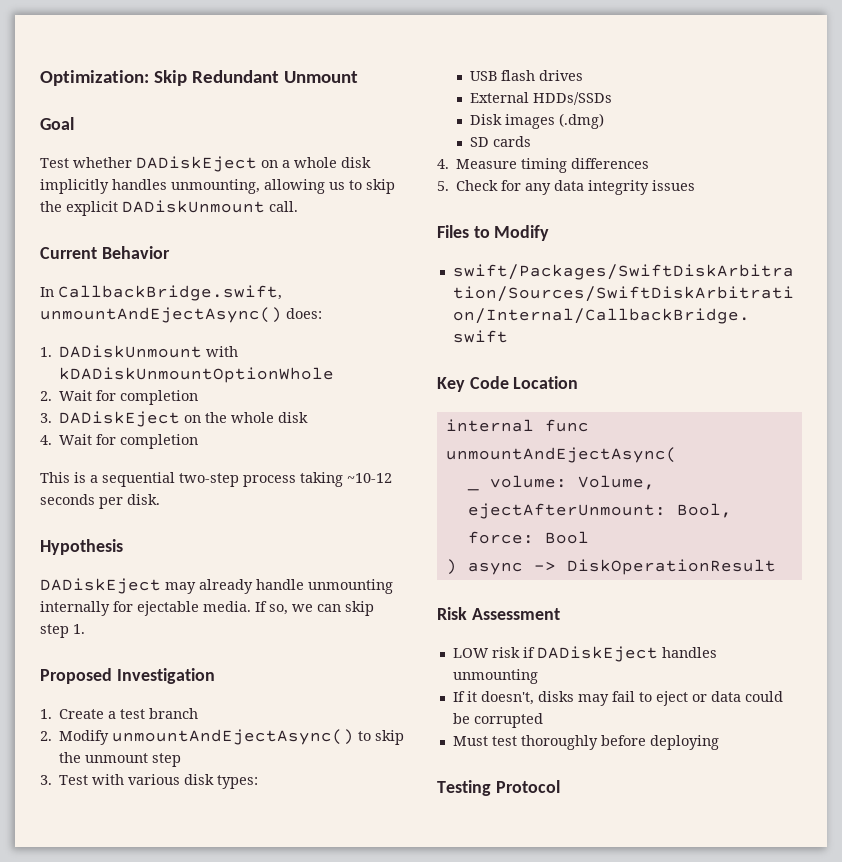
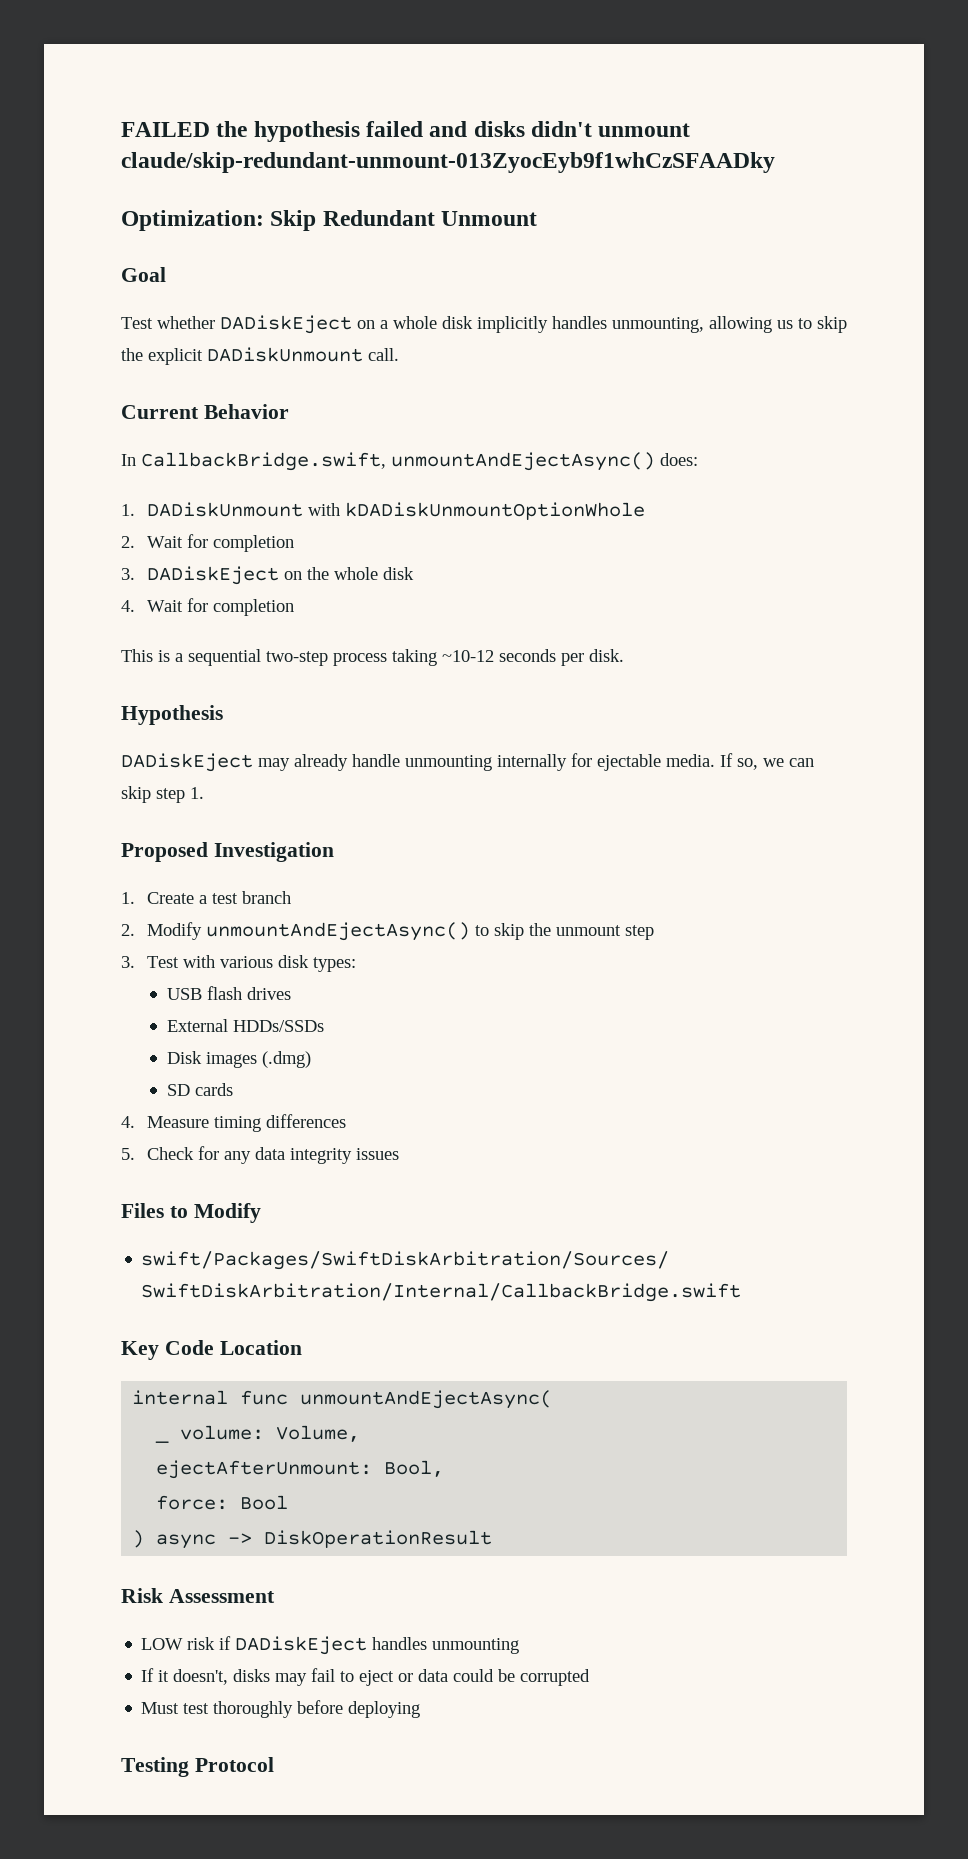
(40, 78) none -> [121,121,691,142] [121,152,775,173] FAILED the hypothesis failed and disks didn't unmount claude/skip-redundant-unmount-013ZyocEyb9f1whCzSFAADky //

